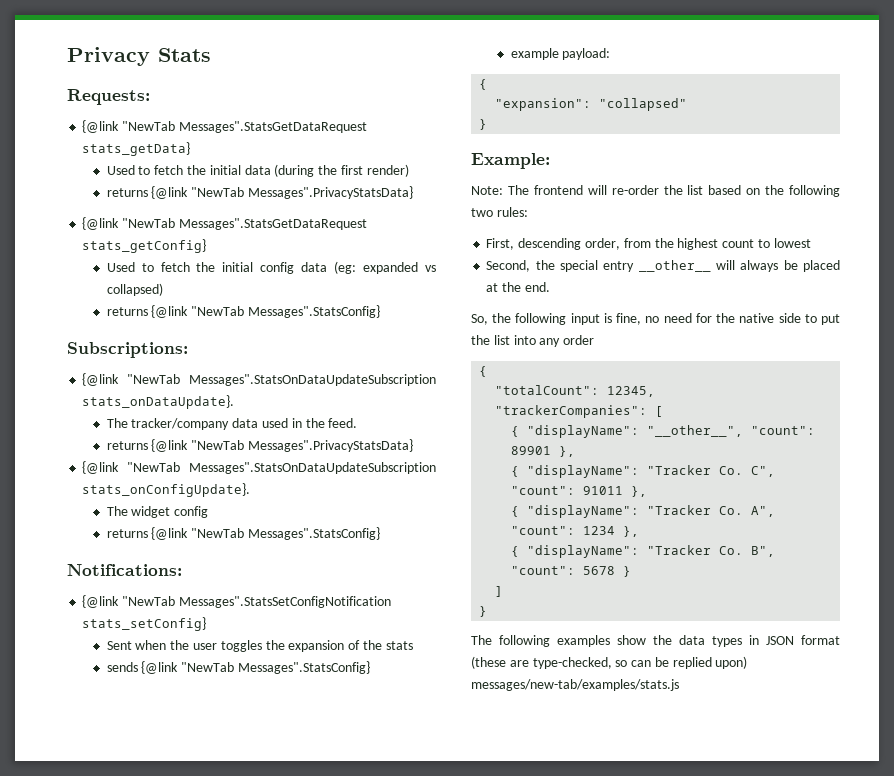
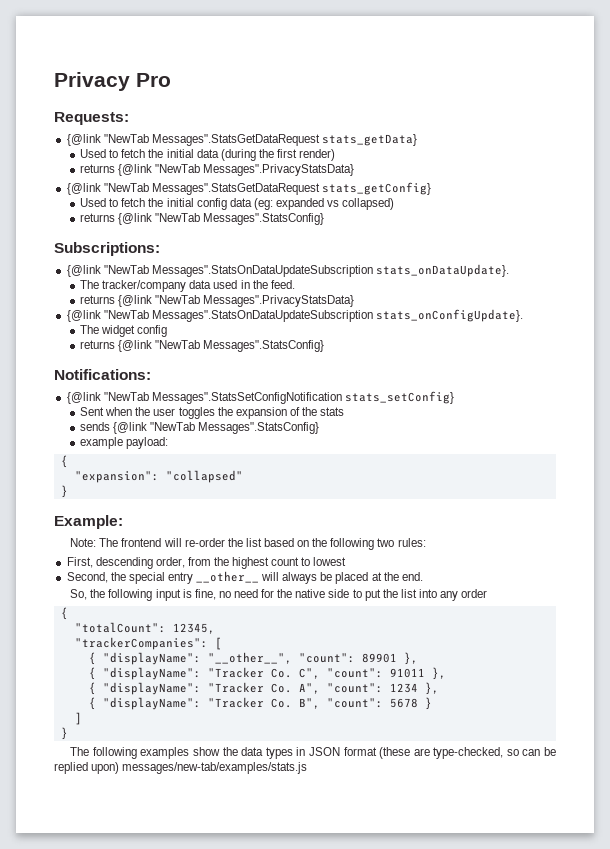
[158,48,211,62] Stats -> [136,73,171,87] Pro

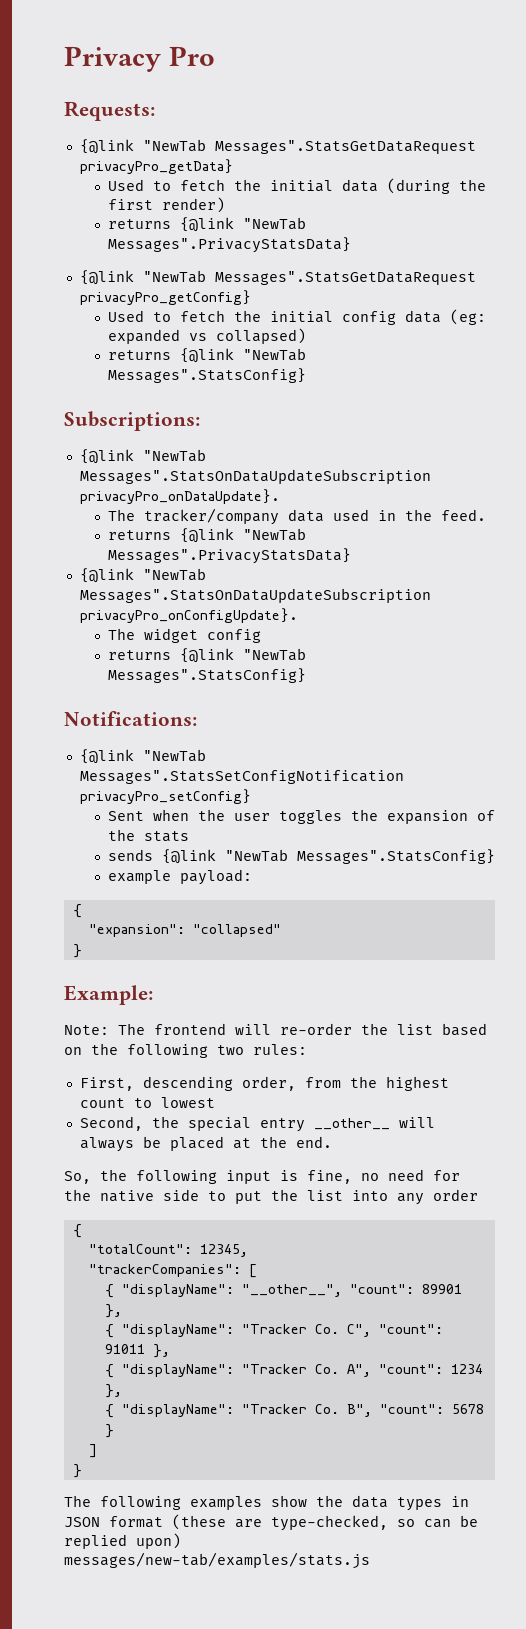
[321,134,417,146] stats_getData} -> [79,159,233,174] privacyPro_getData}
[321,182,431,195] stats_getConfig} -> [79,290,251,305] privacyPro_getConfig}
[375,264,509,277] stats_onDataUpdate}. -> [79,489,280,504] privacyPro_onDataUpdate}.
[375,309,523,322] stats_onConfigUpdate}. -> [79,608,298,623] privacyPro_onConfigUpdate}.
[344,391,454,404] stats_setConfig} -> [79,789,251,804] privacyPro_setConfig}

